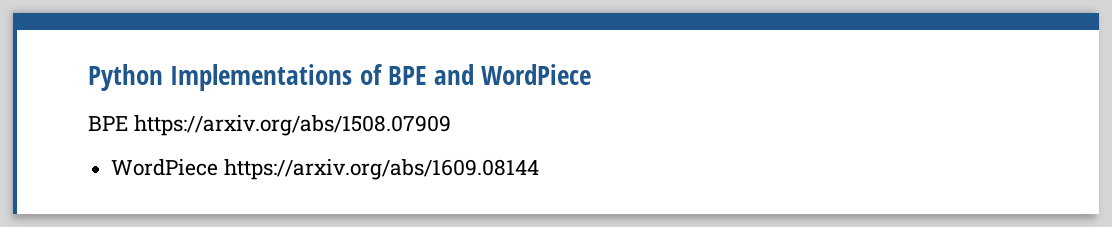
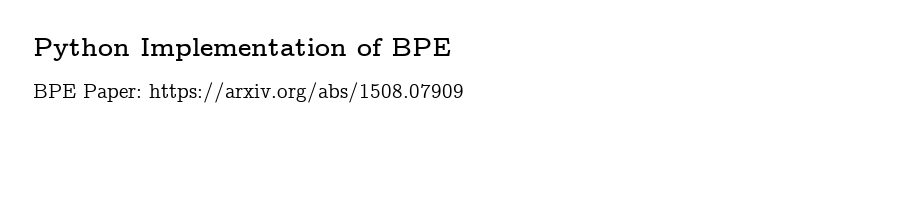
[170,64,353,91] Implementations -> [140,38,347,61] Implementation
[434,64,592,85] [88,116,128,131] and WordPiece // BPE -> [33,84,142,102] // BPE Paper:
[111,159,539,180] // WordPiece https://arxiv.org/abs/1609.08144 -> (464, 92) none

